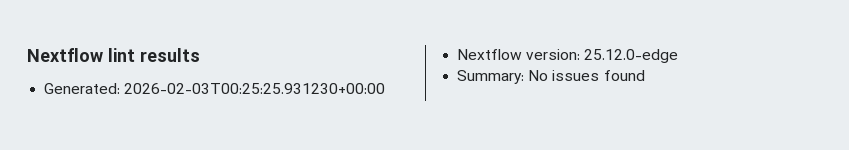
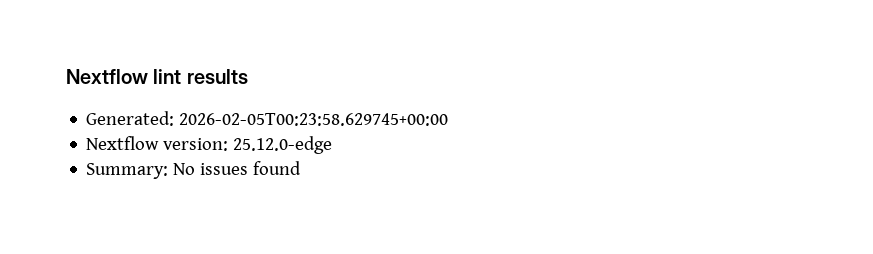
[124,83,386,94] 2026-02-03T00:25:25.931230+00:00 -> [179,113,449,126] 2026-02-05T00:23:58.629745+00:00

